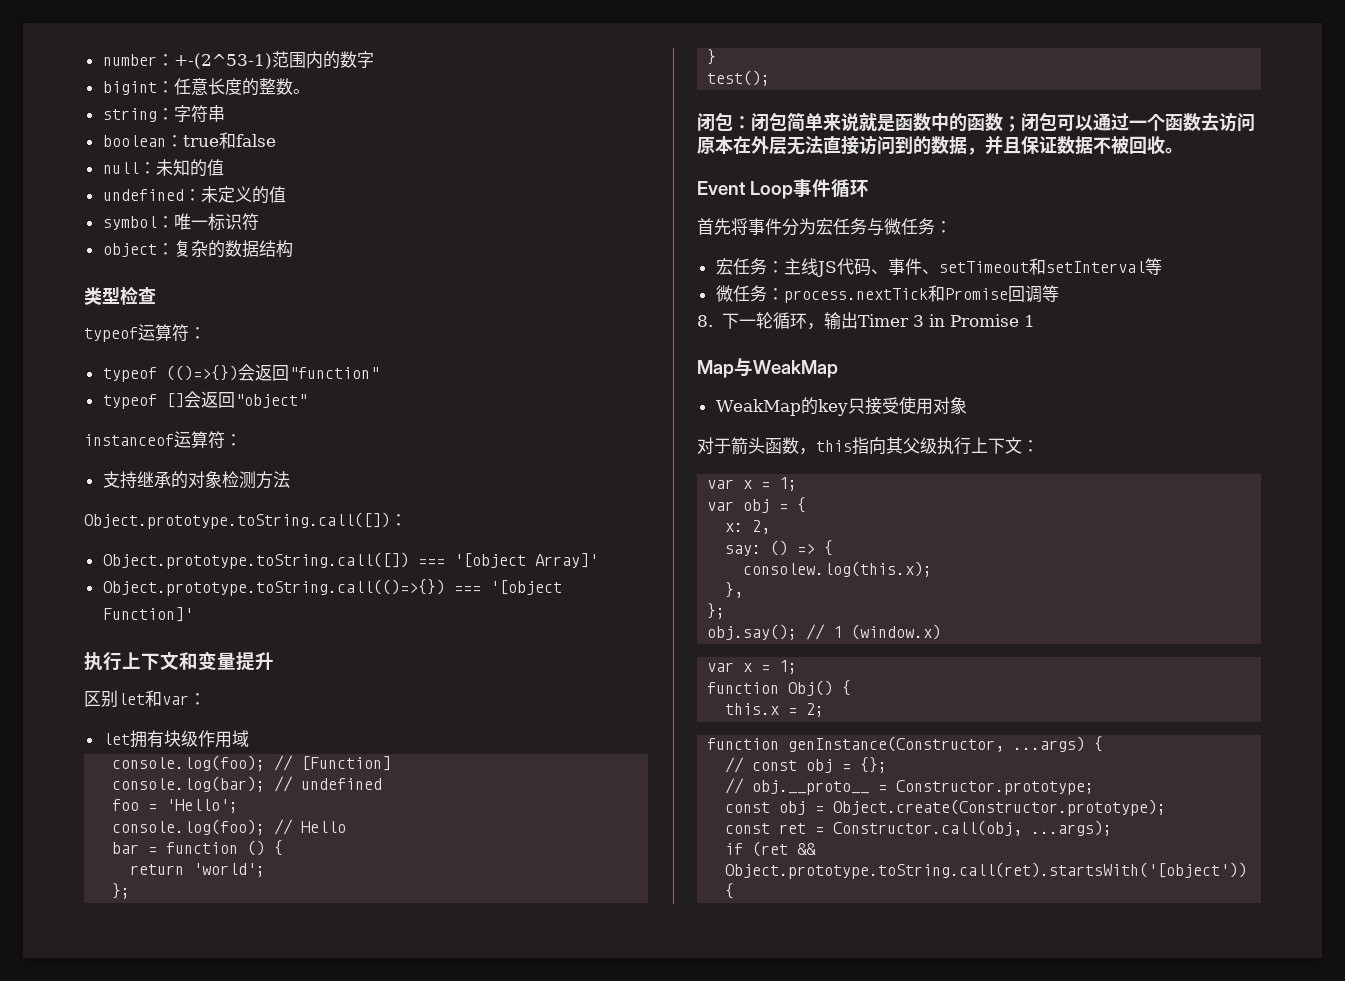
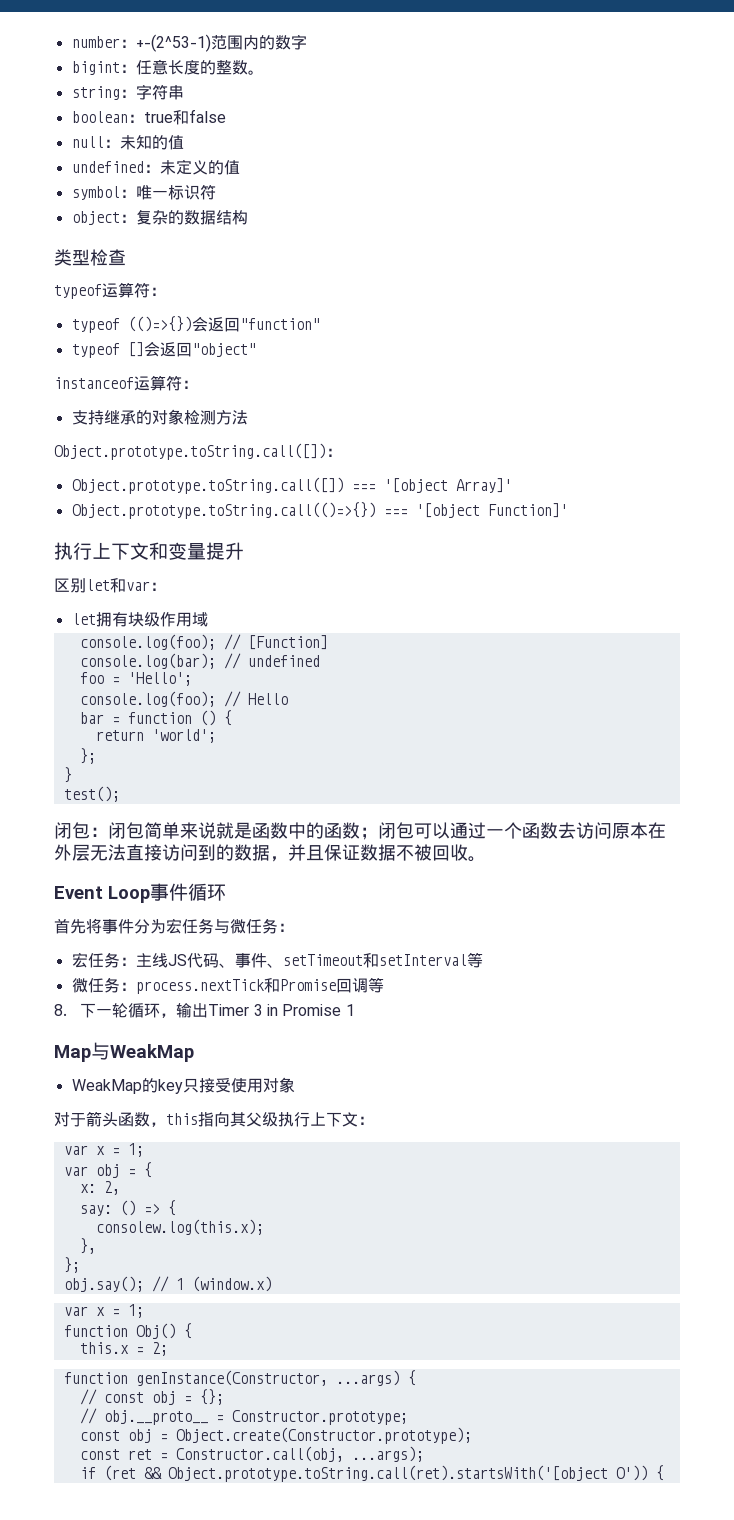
[725,862,1248,879] Object.prototype.toString.call(ret).startsWith('[object')) -> [167,1465,648,1482] Object.prototype.toString.call(ret).startsWith('[object O'))

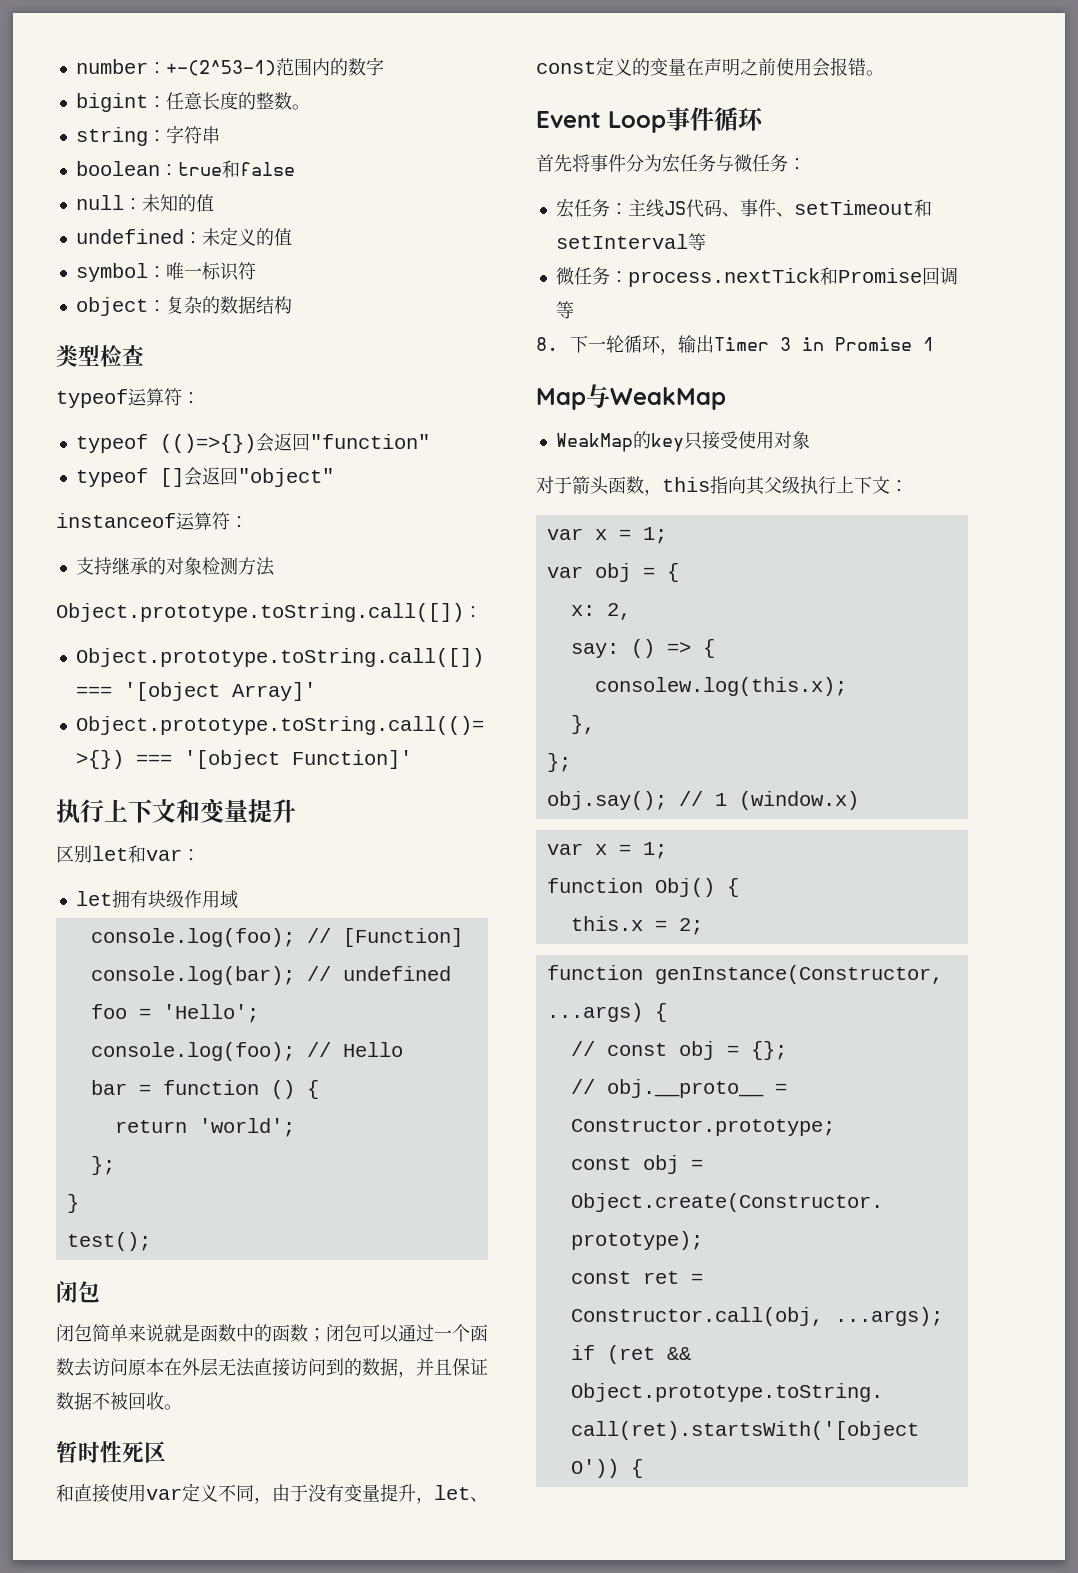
[90,827,108,837] ： -> (100, 1292) //
(486, 859) none -> [56,1441,166,1463] [56,1483,488,1504] [536,57,884,77] // 暂时性死区 // 和直接使用var定义不同，由于没有变量提升，let、const定义的变量在声明之前使用会报错。

